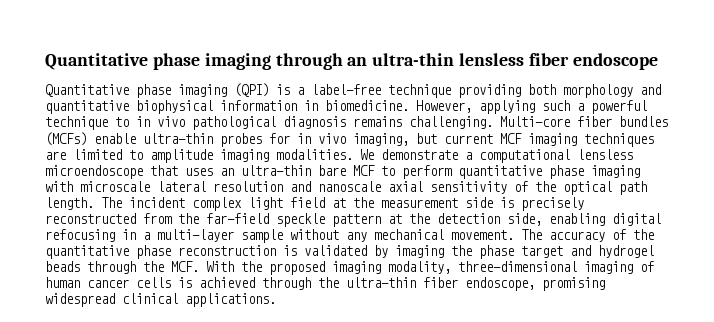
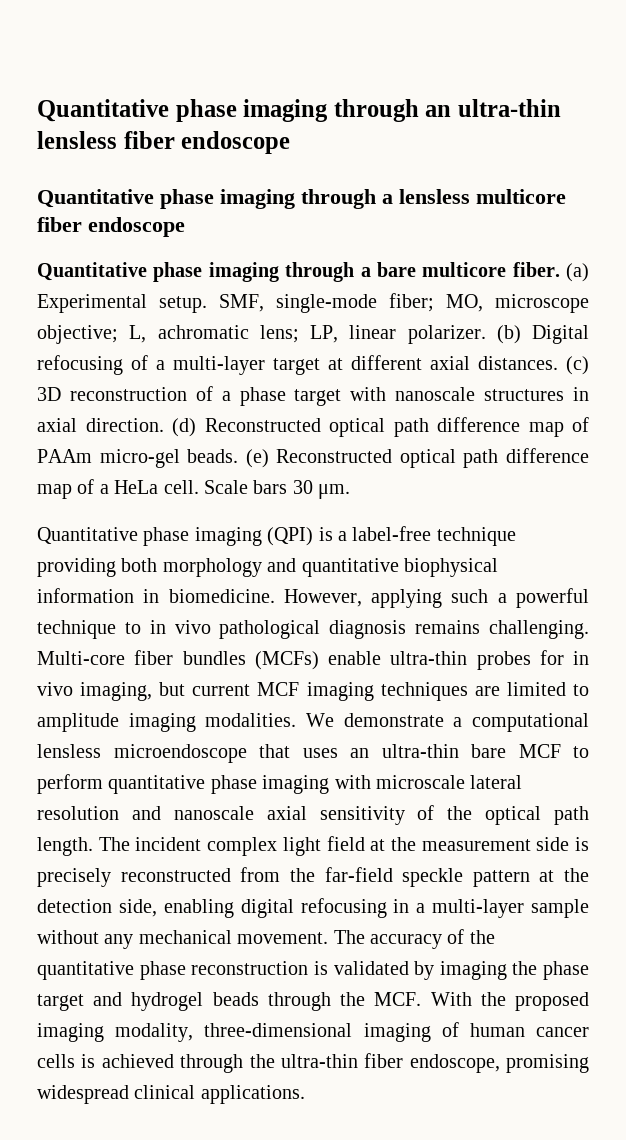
(658, 61) none -> [37,189,566,209] [37,217,185,237] [37,262,589,282] [37,293,589,313] [37,325,589,344] [37,355,589,375] [37,386,590,406] [37,417,589,437] [37,448,589,468] [37,479,351,499] // Quantitative phase imaging through a lensless multicore fiber endoscope // Quantitative phase imaging through a bare multicore fiber. (a) Experimental setup. SMF, single-mode fiber; MO, microscope objective; L, achromatic lens; LP, linear polarizer. (b) Digital refocusing of a multi-layer target at different axial distances. (c) 3D reconstruction of a phase target with nanoscale structures in axial direction. (d) Reconstructed optical path difference map of PAAm micro-gel beads. (e) Reconstructed optical path difference map of a HeLa cell. Scale bars 30 μm.

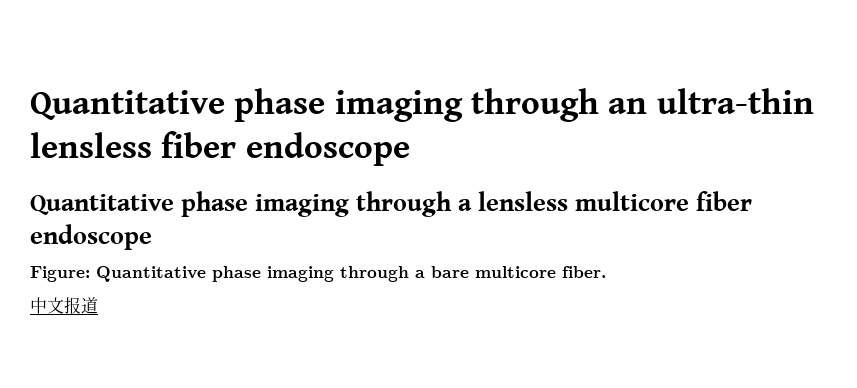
(185, 227) none -> [30,266,90,282] Figure:
[566,263,589,282] [37,293,589,313] [37,325,589,344] [37,355,589,375] [37,386,590,406] [37,417,589,437] [37,448,589,468] [37,479,351,499] [37,526,516,546] [37,558,498,577] [37,588,589,608] [37,620,589,639] [37,650,589,670] [37,682,589,701] [37,713,590,732] [37,744,589,763] [37,774,523,794] [37,805,589,825] [37,836,589,856] [37,867,589,887] [37,898,589,918] [37,929,495,949] [37,961,589,980] [37,992,589,1011] [37,1022,590,1042] [37,1053,589,1073] [37,1085,305,1104] (a) Experimental setup. SMF, single-mode fiber; MO, microscope objective; L, achromatic lens; LP, linear polarizer. (b) Digital refocusing of a multi-layer target at different axial distances. (c) 3D reconstruction of a phase target with nanoscale structures in axial direction. (d) Reconstructed optical path difference map of PAAm micro-gel beads. (e) Reconstructed optical path difference map of a HeLa cell. Scale bars 30 μm. // Quantitative phase imaging (QPI) is a label-free technique providing both morphology and quantitative biophysical information in biomedicine. However, applying such a powerful technique to in vivo pathological diagnosis remains challenging. Multi-core fiber bundles (MCFs) enable ultra-thin probes for in vivo imaging, but current MCF imaging techniques are limited to amplitude imaging modalities. We demonstrate a computational lensless microendoscope that uses an ultra-thin bare MCF to perform quantitative phase imaging with microscale lateral resolution and nanoscale axial sensitivity of the optical path length. The incident complex light field at the measurement side is precisely reconstructed from the far-field speckle pattern at the detection side, enabling digital refocusing in a multi-layer sample without any mechanical movement. The accuracy of the quantitative phase reconstruction is validated by imaging the phase target and hydrogel beads through the MCF. With the proposed imaging modality, three-dimensional imaging of human cancer cells is achieved through the ultra-thin fiber endoscope, promising widespread clinical applications. -> [30,297,98,314] // 中文报道

